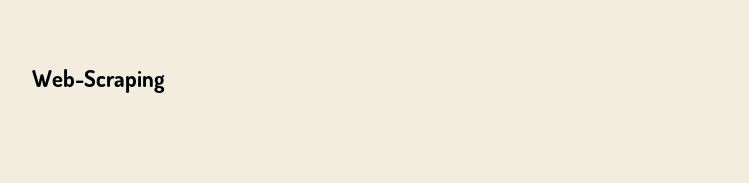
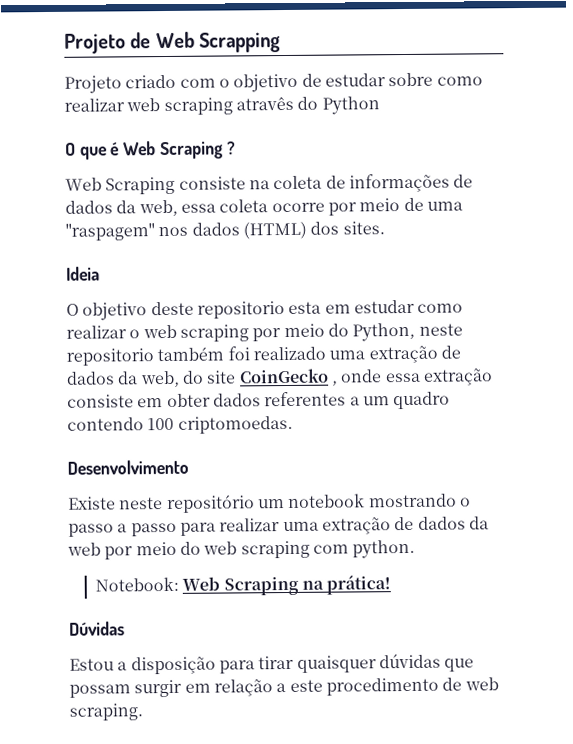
[32,69,165,93] Web-Scraping -> [64,31,282,54] [64,72,483,94] [64,96,380,116] [65,141,236,160] [65,173,474,195] [65,197,463,217] [65,221,385,241] [66,266,100,281] [66,299,464,321] [66,322,463,342] [66,345,461,366] [66,368,493,388] [67,391,451,410] [67,415,293,434] [67,459,189,475] [68,493,471,514] [68,516,489,537] [67,539,416,560] [95,575,392,596] [69,621,125,636] [69,653,475,675] [69,677,499,698] [69,703,143,721] Projeto de Web Scrapping // Projeto criado com o objetivo de estudar sobre como realizar web scraping atravês do Python // O que é Web Scraping ? // Web Scraping consiste na coleta de informações de dados da web, essa coleta ocorre por meio de uma "raspagem" nos dados (HTML) dos sites. // Ideia // O objetivo deste repositorio esta em estudar como realizar o web scraping por meio do Python, neste repositorio também foi realizado uma extração de dados da web, do site CoinGecko , onde essa extração consiste em obter dados referentes a um quadro contendo 100 criptomoedas. // Desenvolvimento // Existe neste repositório um notebook mostrando o passo a passo para realizar uma extração de dados da web por meio do web scraping com python. // Notebook: Web Scraping na prática! // Dúvidas // Estou a disposição para tirar quaisquer dúvidas que possam surgir em relação a este procedimento de web scraping.

